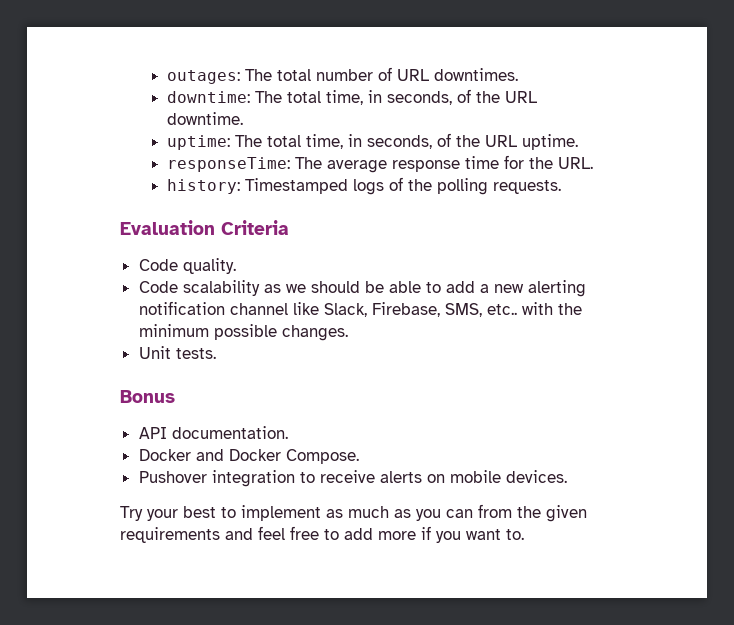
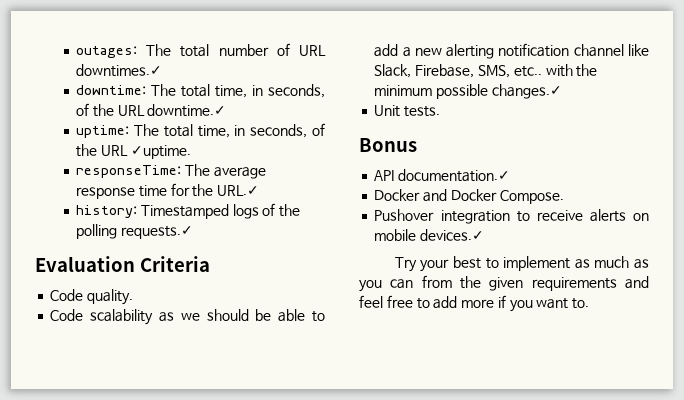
[434,68,519,81] downtimes. -> [76,64,163,77] downtimes.✓
[167,112,244,125] downtime. -> [147,104,227,117] downtime.✓
[522,134,579,150] uptime. -> [130,145,191,159] ✓uptime.
[558,157,594,169] URL. -> [217,185,260,196] URL.✓
[493,180,562,194] requests. -> [120,226,193,239] requests.✓
[281,325,348,341] changes. -> [491,84,562,99] changes.✓
[171,426,288,439] documentation. -> [398,169,511,182] documentation.✓
[505,470,567,483] devices. -> [420,229,485,241] devices.✓

